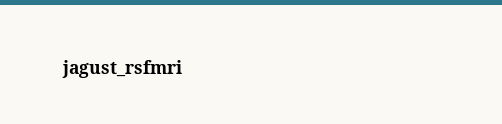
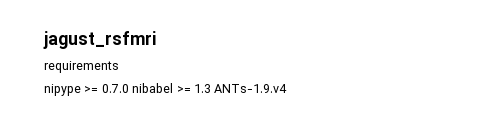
(182, 69) none -> [44,61,119,73] [44,83,288,96] // requirements // nipype >= 0.7.0 nibabel >= 1.3 ANTs-1.9.v4

